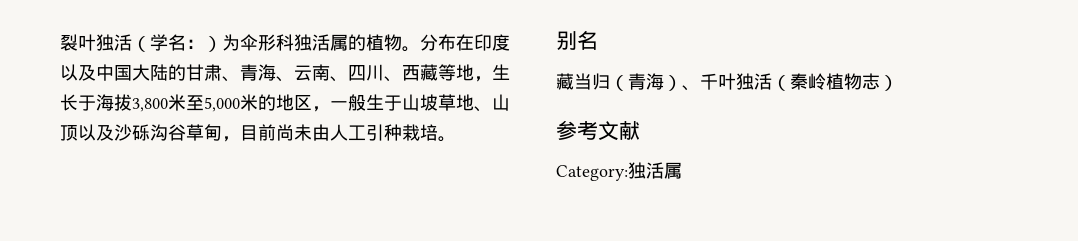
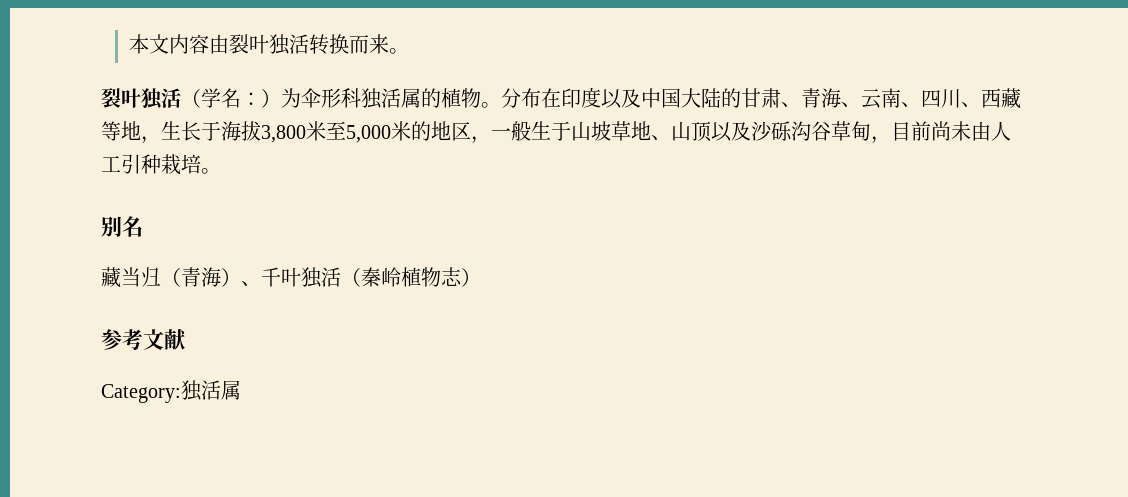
(60, 42) none -> [129,34,410,55] 本文内容由裂叶独活转换而来。 //

